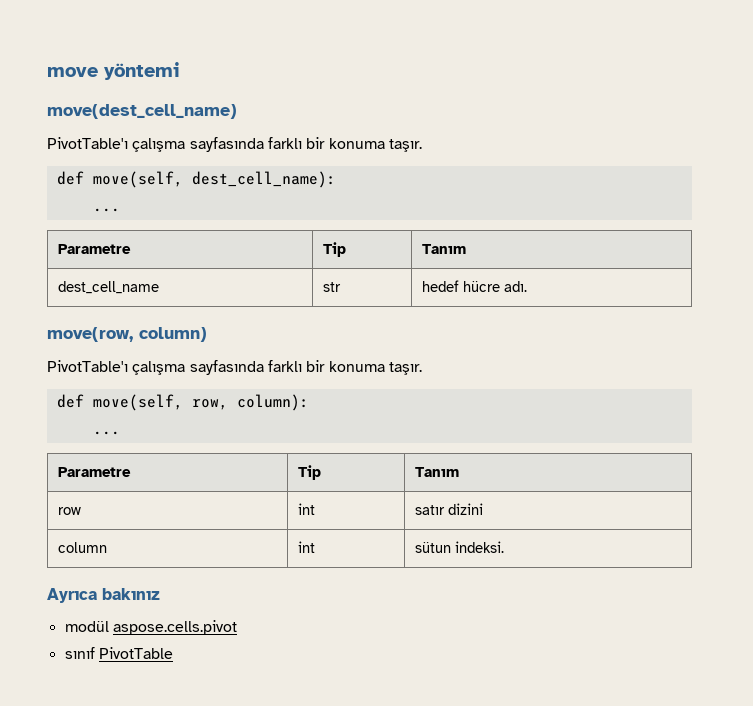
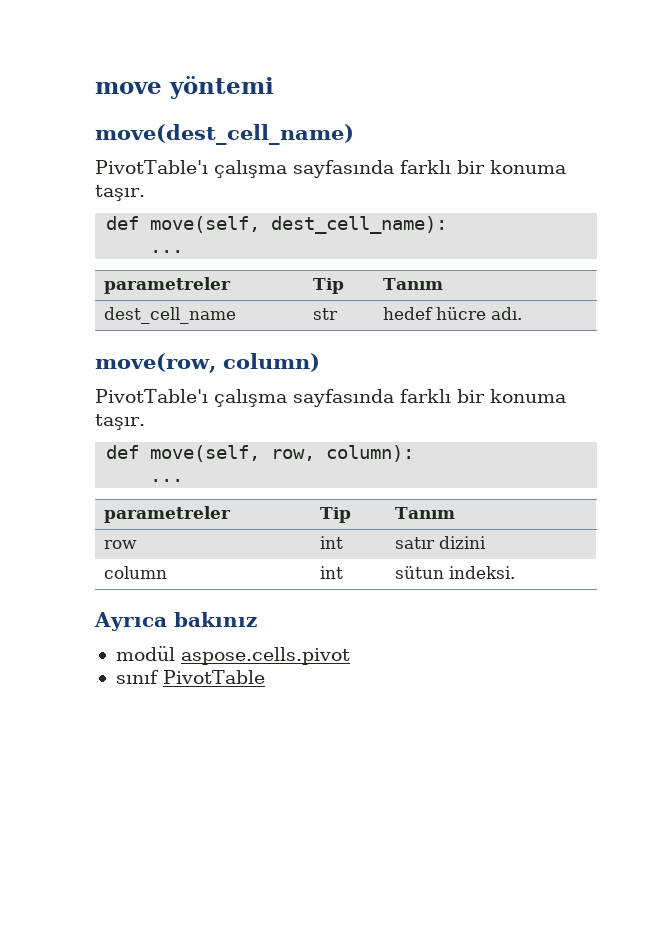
[58,244,132,254] Parametre -> [104,277,232,294] parametreler
[58,467,132,477] Parametre -> [104,506,232,523] parametreler

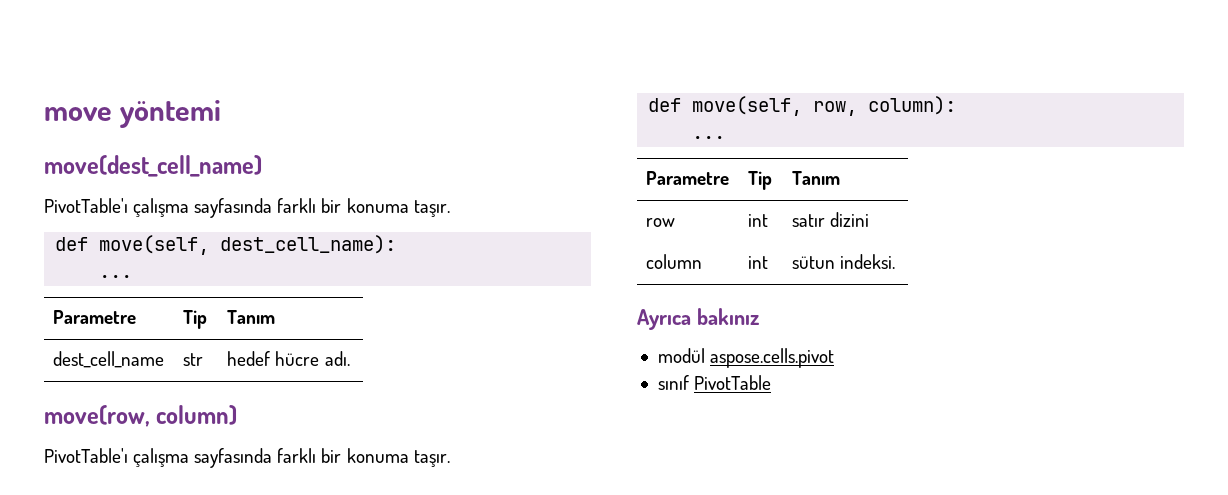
[104,277,232,294] parametreler -> [53,310,137,324] Parametre
[104,506,232,523] parametreler -> [646,171,730,185] Parametre

